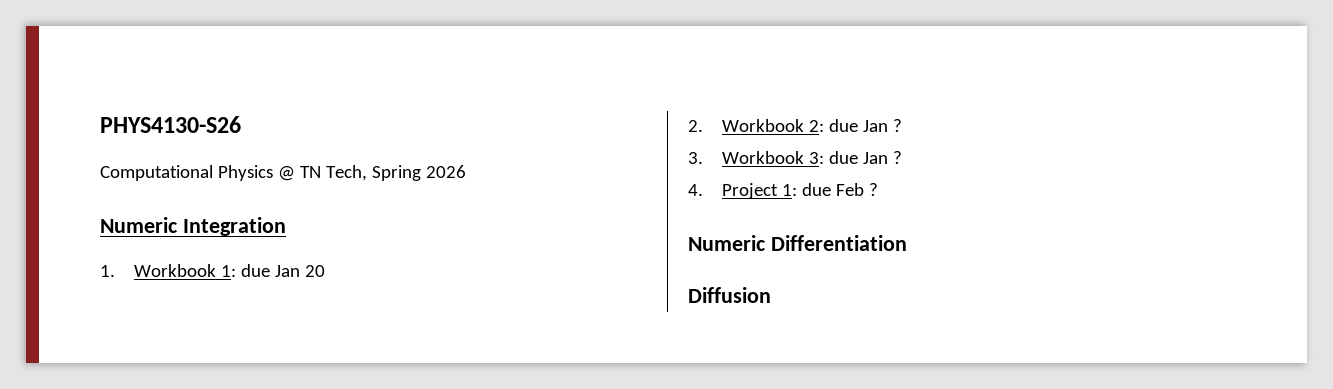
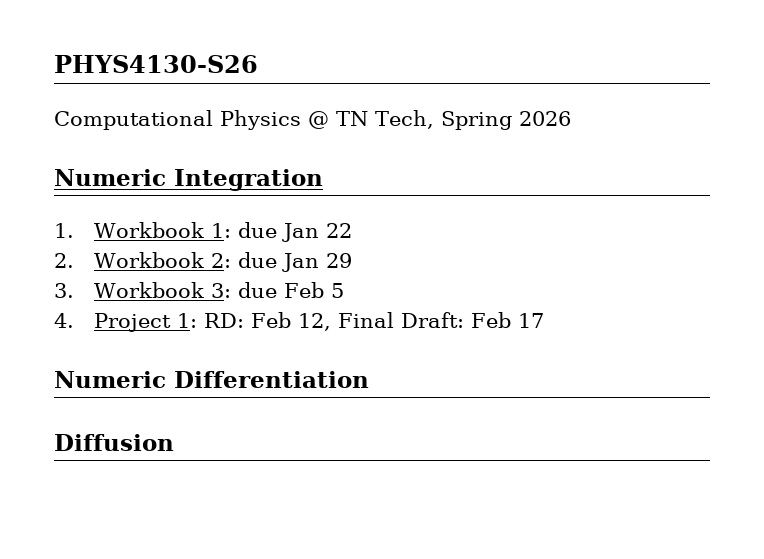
[305,265,326,277] 20 -> [326,223,353,238] 22
[893,119,903,132] ? -> [326,253,353,268] 29
[863,151,903,164] Jan ? -> [284,282,345,298] Feb 5
[802,183,879,196] due Feb ? -> [204,312,545,331] RD: Feb 12, Final Draft: Feb 17

